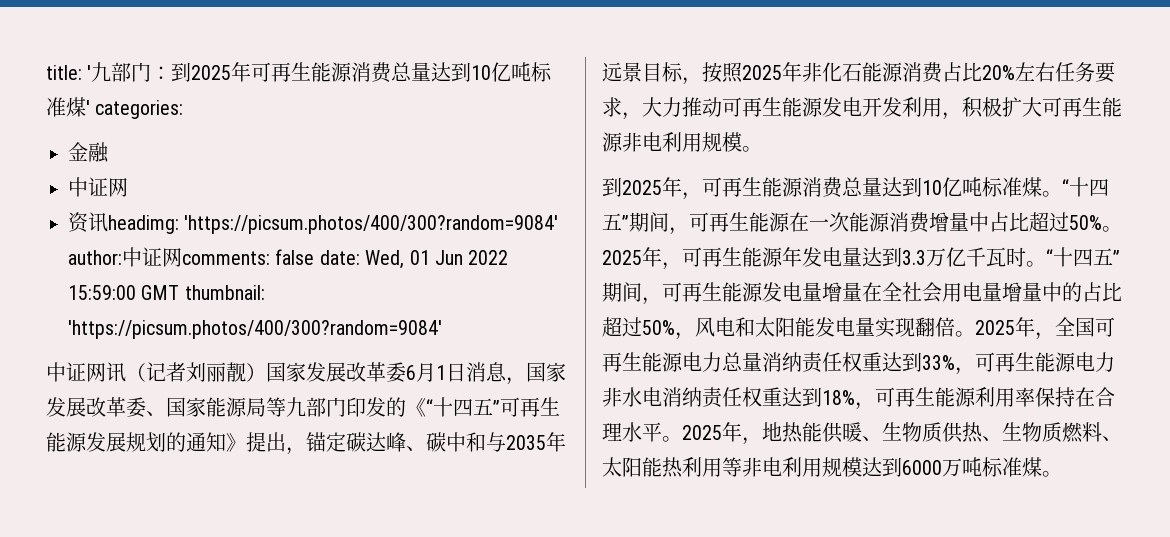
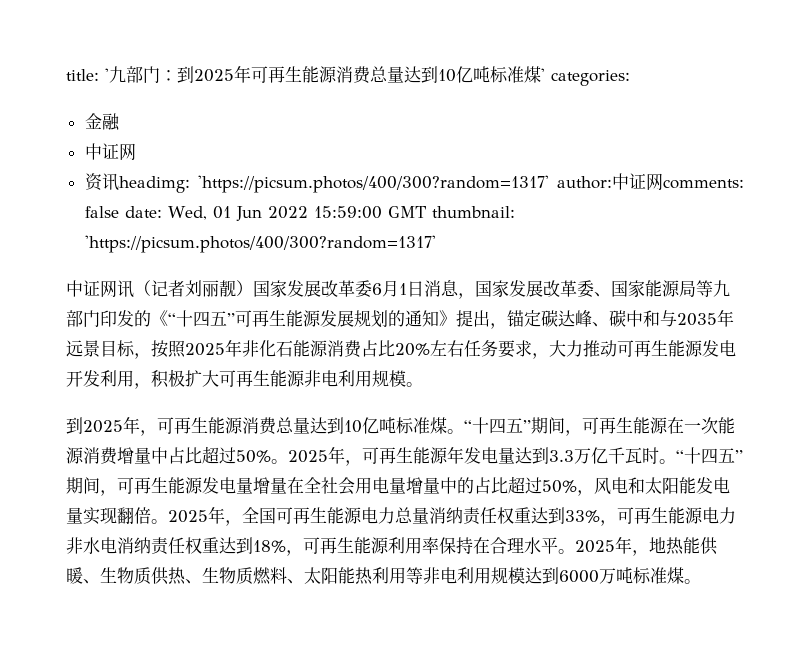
[184,215,559,234] 'https://picsum.photos/400/300?random=9084' -> [197,175,549,193] 'https://picsum.photos/400/300?random=1317'
[68,320,442,339] 'https://picsum.photos/400/300?random=9084' -> [84,235,436,253] 'https://picsum.photos/400/300?random=1317'

